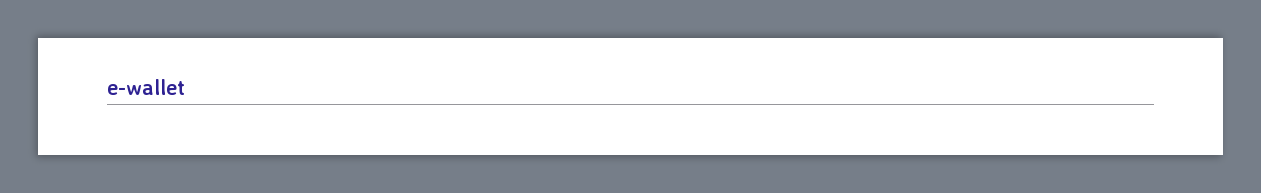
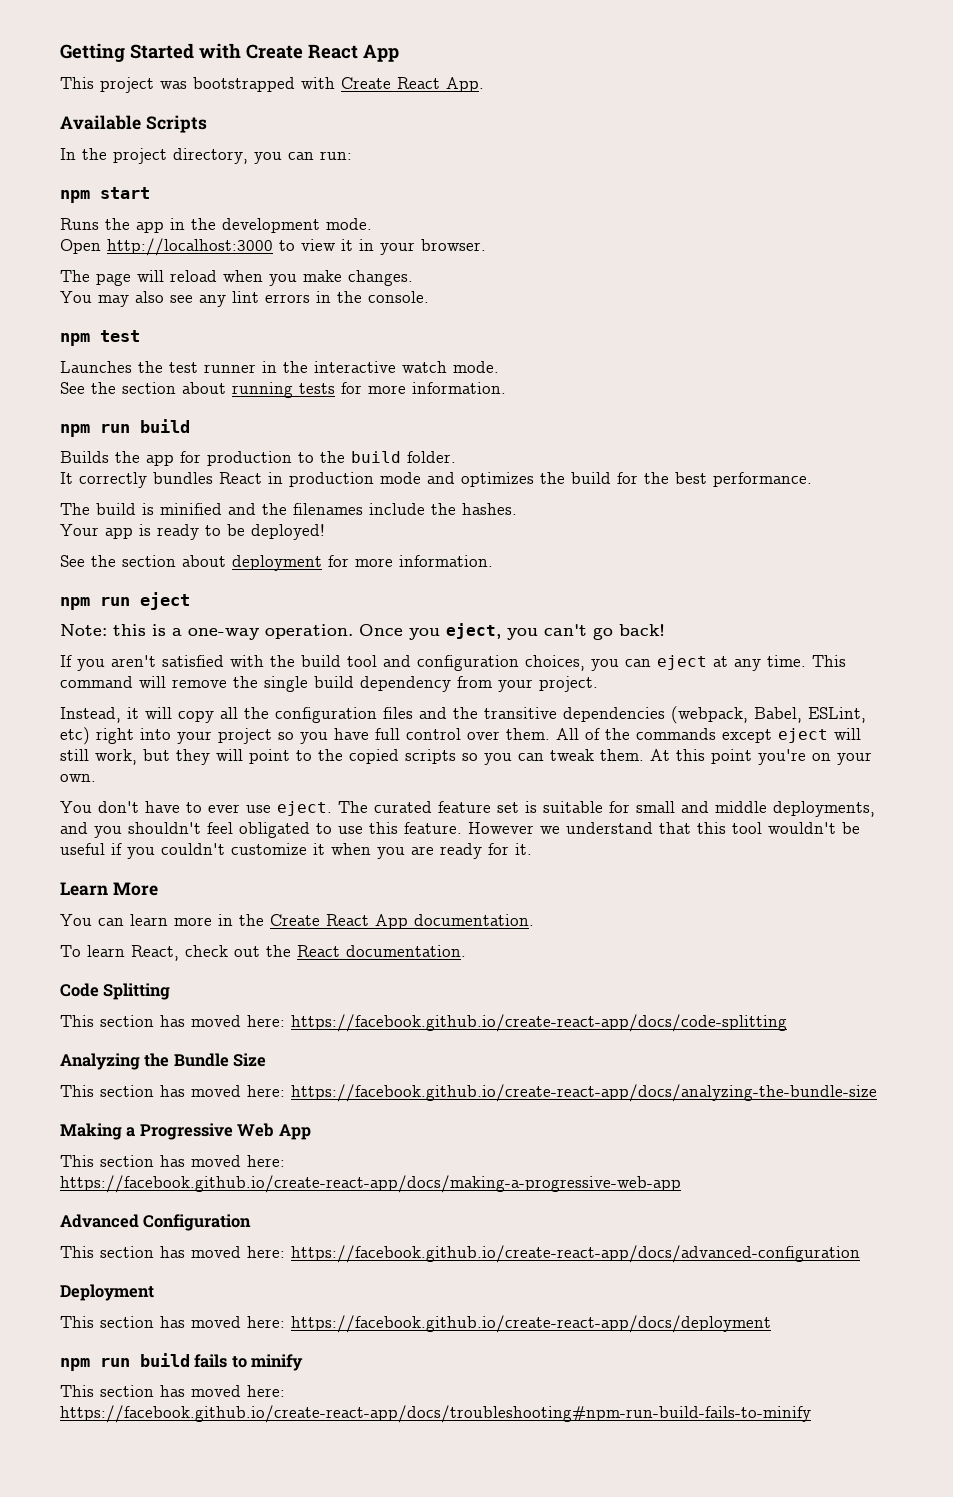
[107,79,185,95] e-wallet -> [60,43,399,62] [60,77,484,93] [60,115,207,133] [60,148,352,164] [60,187,150,203] [60,218,372,233] [60,238,486,256] [60,270,413,286] [60,291,429,307] [60,330,140,346] [60,361,499,373] [60,382,506,398] [60,419,190,437] [60,451,456,466] [60,472,812,488] [60,503,517,515] [60,524,325,540] [60,555,493,571] [60,592,190,610] [60,623,665,640] [60,655,846,671] [60,676,598,692] [60,706,866,724] [60,727,861,745] [60,749,872,765] [60,774,96,782] [60,801,875,817] [60,822,860,838] [60,843,532,859] [60,882,158,896] [60,914,534,929] [60,945,466,961] [60,983,171,1000] [60,1014,787,1032] [60,1053,267,1070] [60,1084,877,1102] [60,1123,311,1140] [60,1155,285,1167] [60,1175,681,1193] [60,1214,252,1231] [60,1245,860,1263] [60,1284,154,1301] [60,1315,771,1333] [60,1353,304,1371] [60,1385,285,1397] [60,1405,811,1423] Getting Started with Create React App // This project was bootstrapped with Create React App. // Available Scripts // In the project directory, you can run: // npm start // Runs the app in the development mode. // Open http://localhost:3000 to view it in your browser. // The page will reload when you make changes. // You may also see any lint errors in the console. // npm test // Launches the test runner in the interactive watch mode. // See the section about running tests for more information. // npm run build // Builds the app for production to the build folder. // It correctly bundles React in production mode and optimizes the build for the best performance. // The build is minified and the filenames include the hashes. // Your app is ready to be deployed! // See the section about deployment for more information. // npm run eject // Note: this is a one-way operation. Once you eject, you can't go back! // If you aren't satisfied with the build tool and configuration choices, you can eject at any time. This command will remove the single build dependency from your project. // Instead, it will copy all the configuration files and the transitive dependencies (webpack, Babel, ESLint, etc) right into your project so you have full control over them. All of the commands except eject will still work, but they will point to the copied scripts so you can tweak them. At this point you're on your own. // You don't have to ever use eject. The curated feature set is suitable for small and middle deployments, and you shouldn't feel obligated to use this feature. However we understand that this tool wouldn't be useful if you couldn't customize it when you are ready for it. // Learn More // You can learn more in the Create React App documentation. // To learn React, check out the React documentation. // Code Splitting // This section has moved here: https://facebook.github.io/create-react-app/docs/code-splitting // Analyzing the Bundle Size // This section has moved here: https://facebook.github.io/create-react-app/docs/analyzing-the-bundle-size // Making a Progressive Web App // This section has moved here: https://facebook.github.io/create-react-app/docs/making-a-progressive-web-app // Advanced Configuration // This section has moved here: https://facebook.github.io/create-react-app/docs/advanced-configuration // Deployment // This section has moved here: https://facebook.github.io/create-react-app/docs/deployment // npm run build fails to minify // This section has moved here: https://facebook.github.io/create-react-app/docs/troubleshooting#npm-run-build-fails-to-minify

